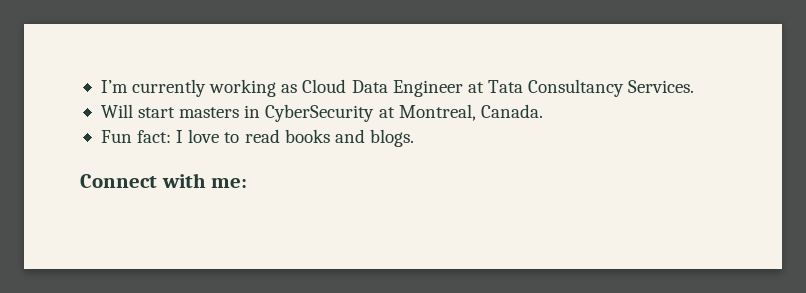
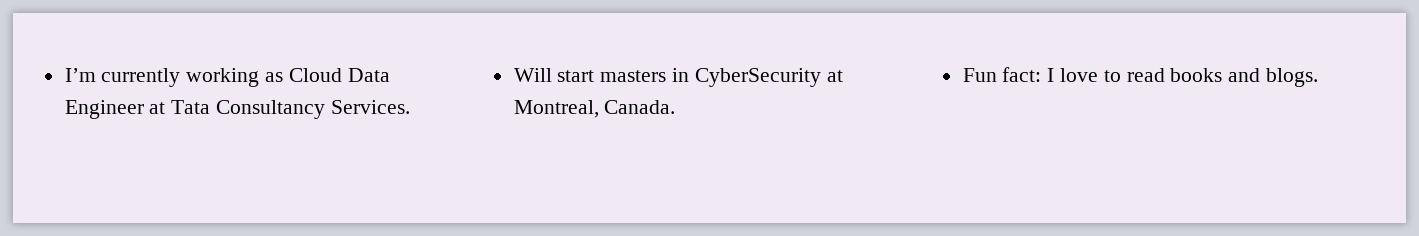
[80,173,248,188] // Connect with me: -> (1319, 77) none

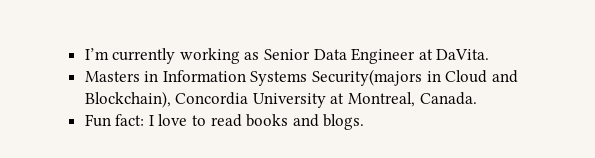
[288,68,342,82] Cloud -> [264,49,311,60] Senior
[171,100,410,119] [513,68,821,87] Tata Consultancy Services. // Will start masters in CyberSecurity -> [436,49,490,60] [84,69,518,86] [84,91,326,108] DaVita. // Masters in Information Systems Security(majors in Cloud and Blockchain), Concordia University

